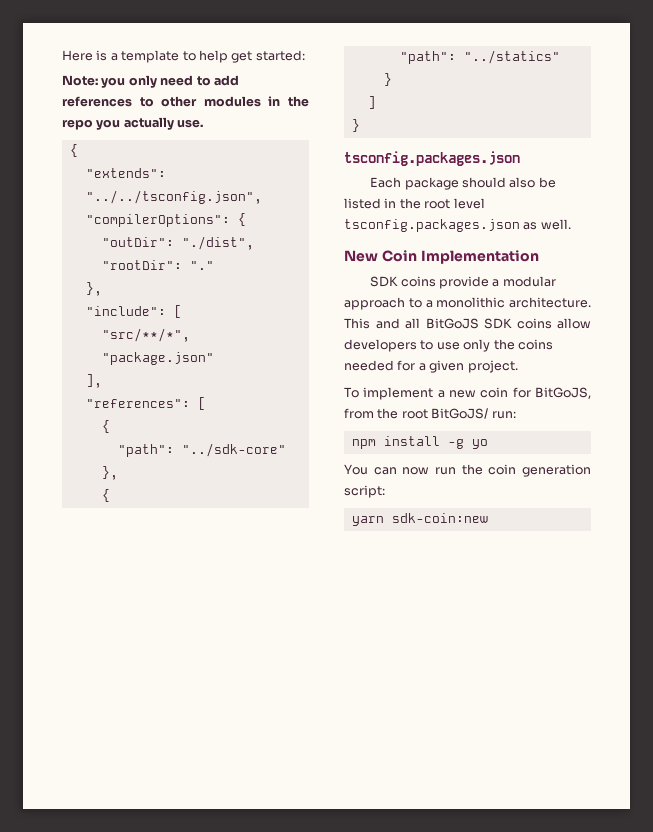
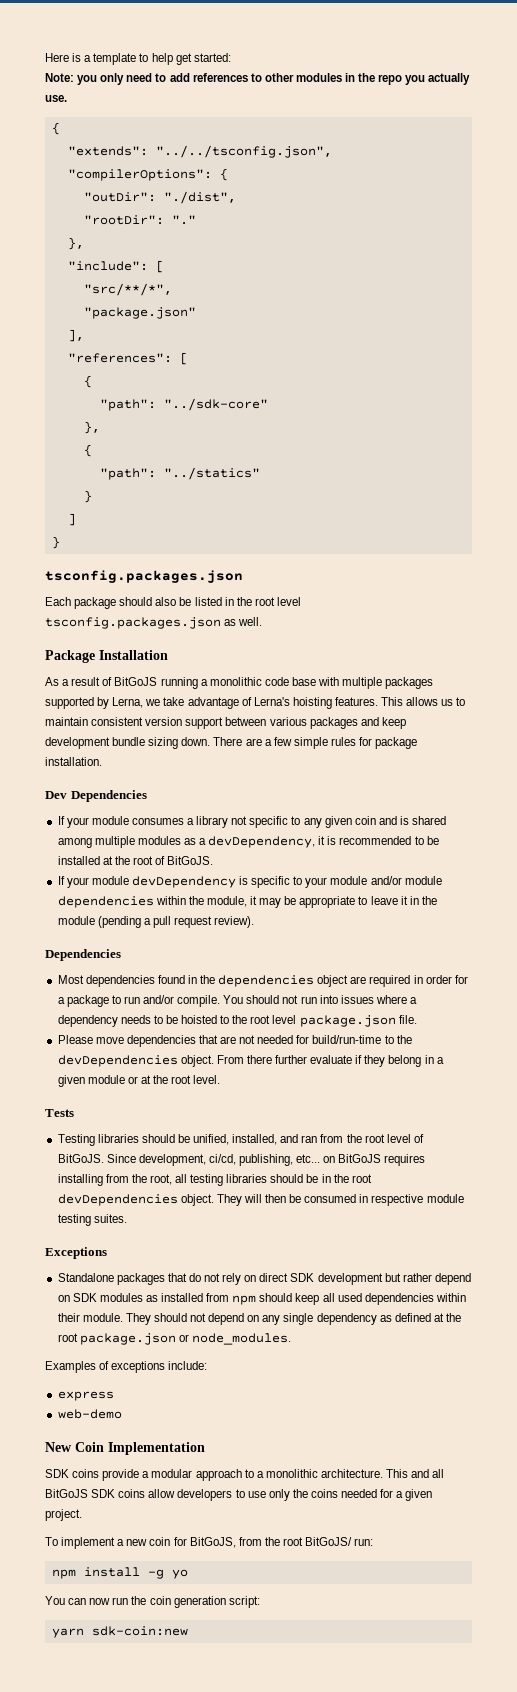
(571, 224) none -> [45,650,168,663] [45,677,434,689] [45,697,466,709] [45,717,406,729] [45,737,418,749] [45,757,102,766] [45,790,147,802] [57,816,447,828] [57,836,439,848] [57,856,214,865] [57,876,442,888] [57,896,437,908] [57,916,255,928] [45,949,121,961] [57,975,468,987] [57,995,418,1007] [57,1015,417,1027] [57,1035,412,1047] [57,1055,444,1067] [57,1075,221,1087] [45,1109,74,1117] [57,1134,424,1146] [57,1154,426,1166] [57,1174,372,1186] [57,1194,464,1206] [57,1214,127,1226] [45,1247,107,1259] [57,1273,471,1285] [57,1293,466,1305] [57,1313,462,1325] [57,1333,291,1345] [45,1361,208,1373] [57,1391,114,1401] [57,1409,122,1419] // Package Installation // As a result of BitGoJS running a monolithic code base with multiple packages supported by Lerna, we take advantage of Lerna's hoisting features. This allows us to maintain consistent version support between various packages and keep development bundle sizing down. There are a few simple rules for package installation. // Dev Dependencies // If your module consumes a library not specific to any given coin and is shared among multiple modules as a devDependency, it is recommended to be installed at the root of BitGoJS. // If your module devDependency is specific to your module and/or module dependencies within the module, it may be appropriate to leave it in the module (pending a pull request review). // Dependencies // Most dependencies found in the dependencies object are required in order for a package to run and/or compile. You should not run into issues where a dependency needs to be hoisted to the root level package.json file. // Please move dependencies that are not needed for build/run-time to the devDependencies object. From there further evaluate if they belong in a given module or at the root level. // Tests // Testing libraries should be unified, installed, and ran from the root level of BitGoJS. Since development, ci/cd, publishing, etc... on BitGoJS requires installing from the root, all testing libraries should be in the root devDependencies object. They will then be consumed in respective module testing suites. // Exceptions // Standalone packages that do not rely on direct SDK development but rather depend on SDK modules as installed from npm should keep all used dependencies within their module. They should not depend on any single dependency as defined at the root package.json or node_modules. // Examples of exceptions include: // express // web-demo

